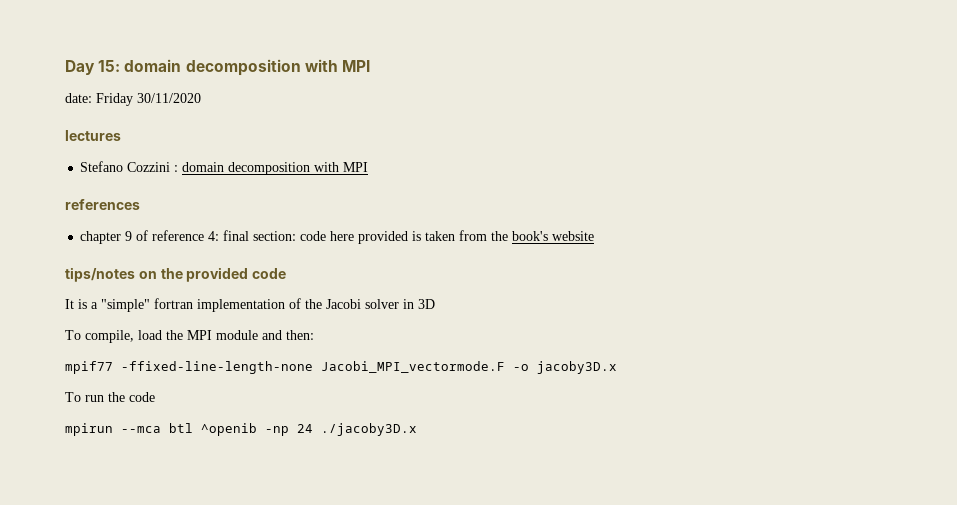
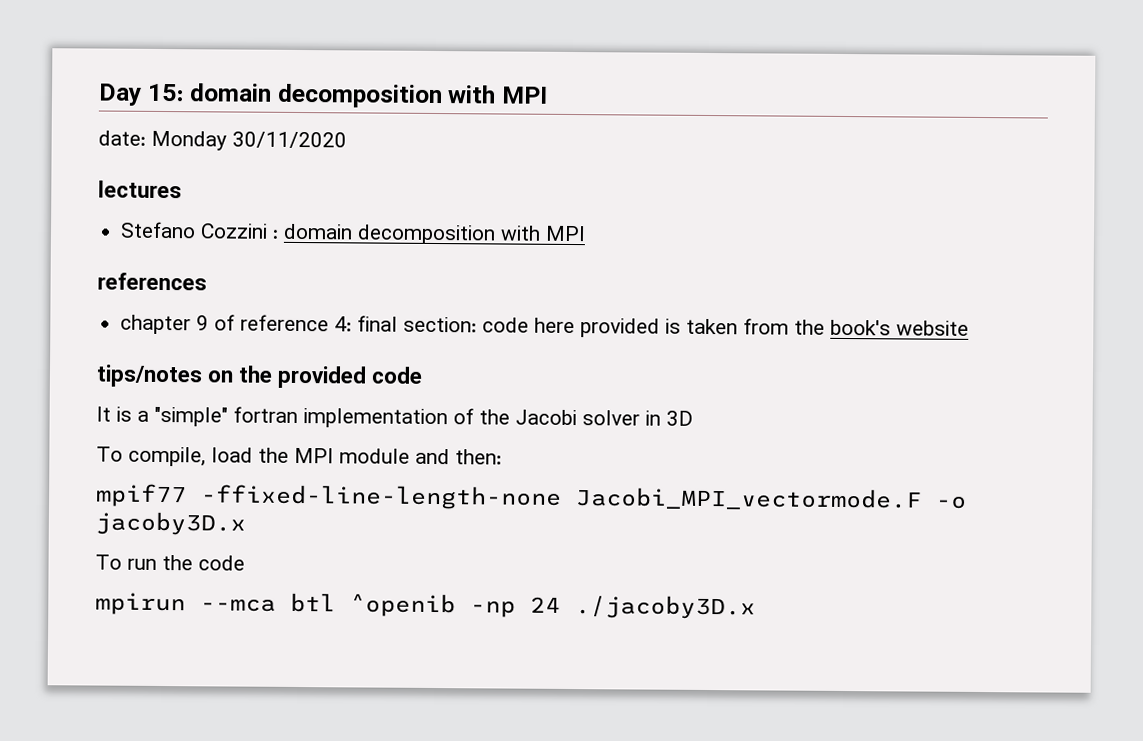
[96,93,133,106] Friday -> [151,130,227,151] Monday

